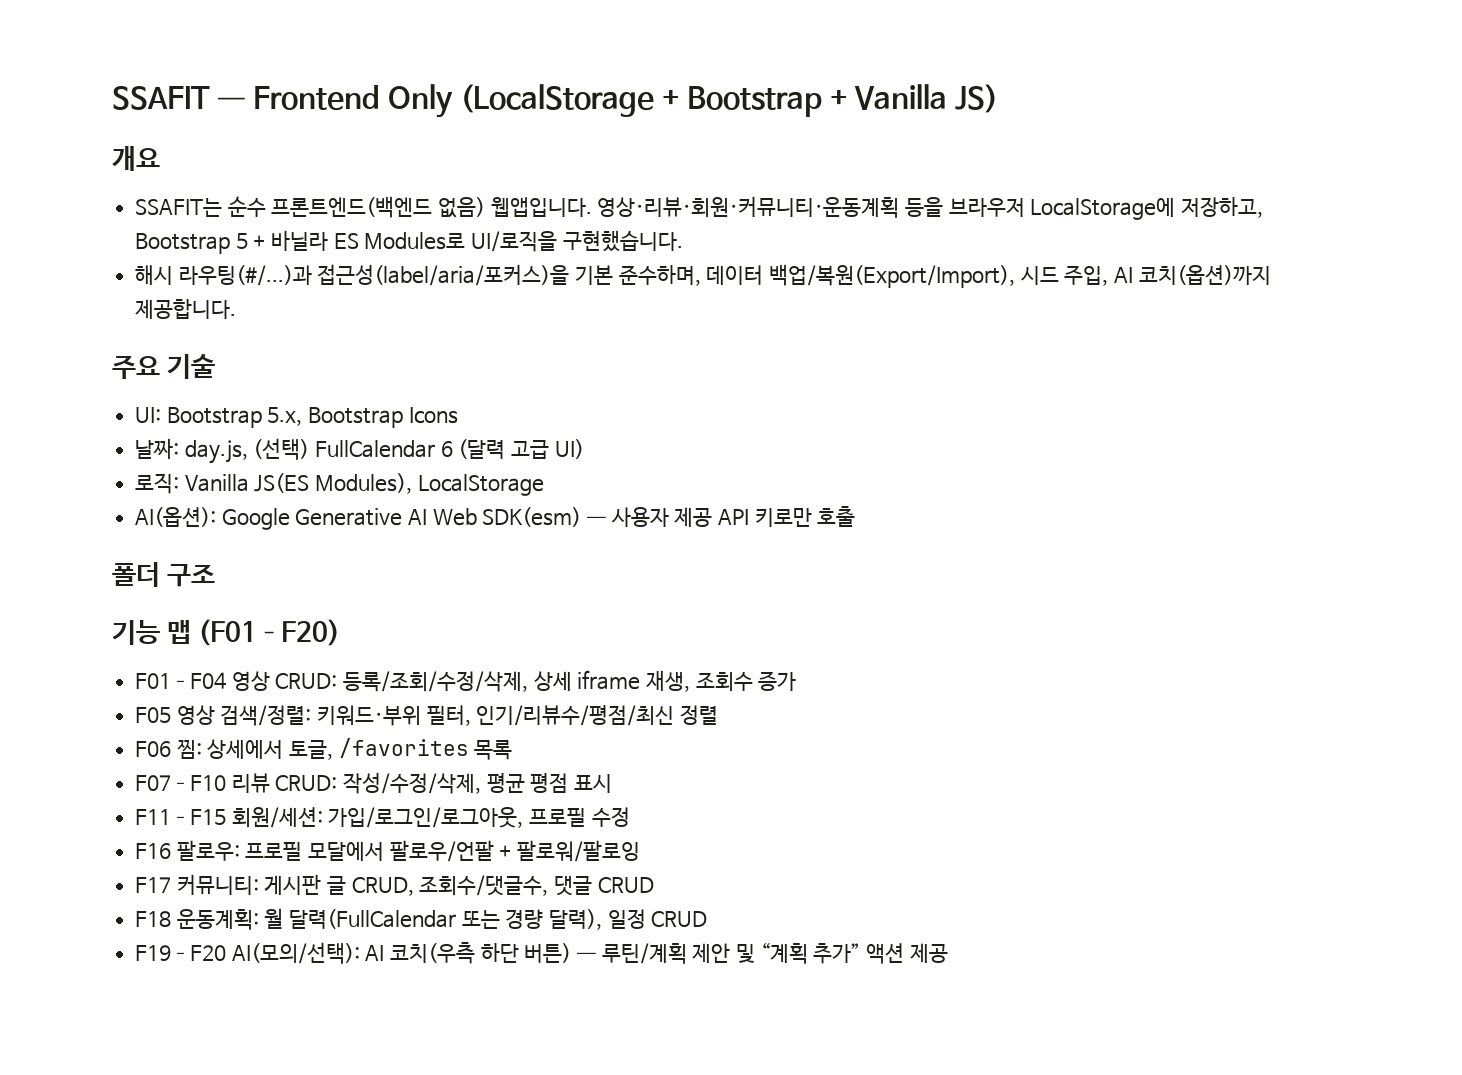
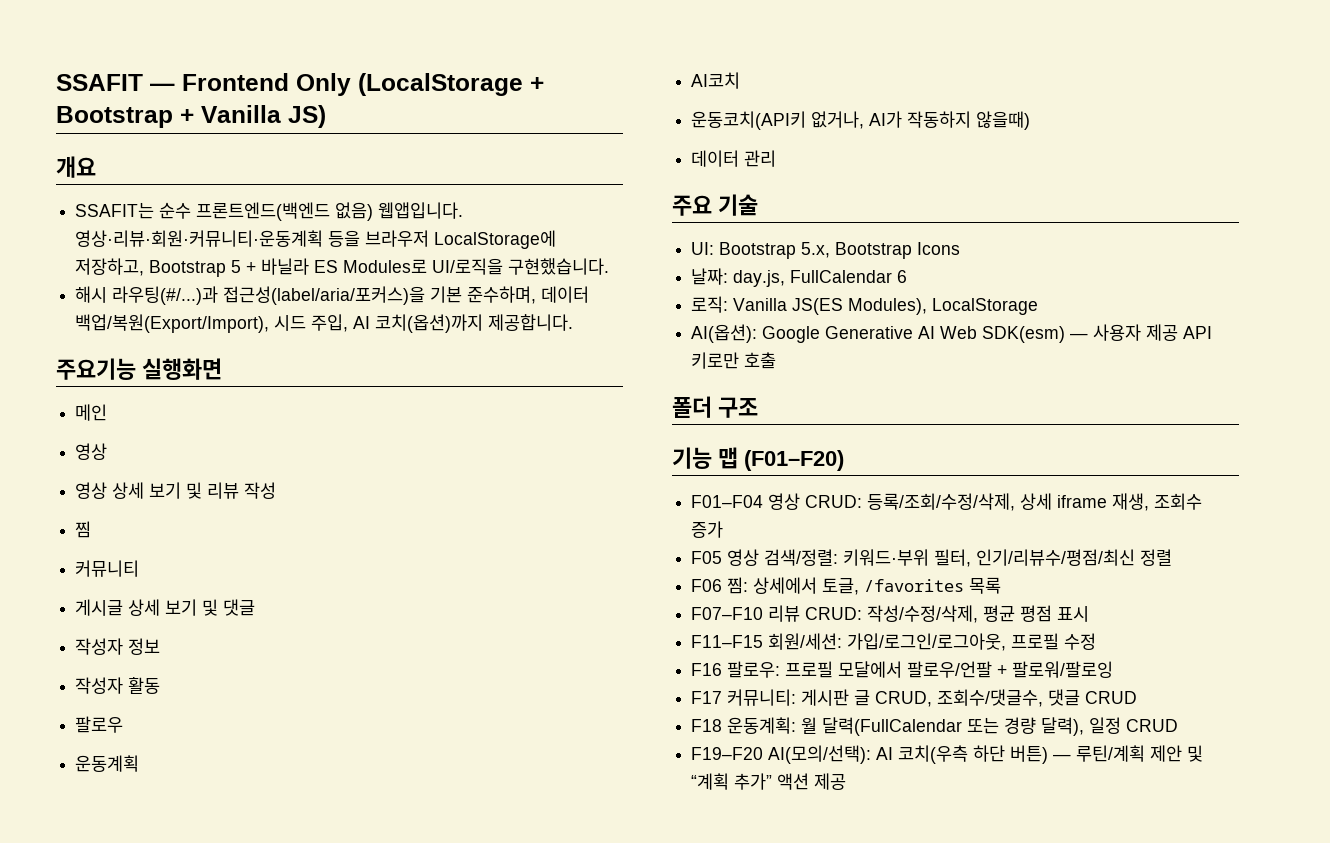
(237, 308) none -> [56,358,222,380] [75,404,108,421] [75,443,108,460] [75,482,277,499] [75,521,92,538] [75,560,140,577] [75,599,256,616] [75,638,161,655] [75,677,161,694] [75,716,124,733] [75,755,140,772] [691,72,741,89] [691,111,1031,130] [691,150,777,167] // 주요기능 실행화면 // 메인 // 영상 // 영상 상세 보기 및 리뷰 작성 // 찜 // 커뮤니티 // 게시글 상세 보기 및 댓글 // 작성자 정보 // 작성자 활동 // 팔로우 // 운동계획 // AI코치 // 운동코치(API키 없거나, AI가 작동하지 않을때) // 데이터 관리
[253,438,310,460] (선택) -> (786, 278) none
[458,439,584,459] (달력 고급 UI) -> (908, 276) none

